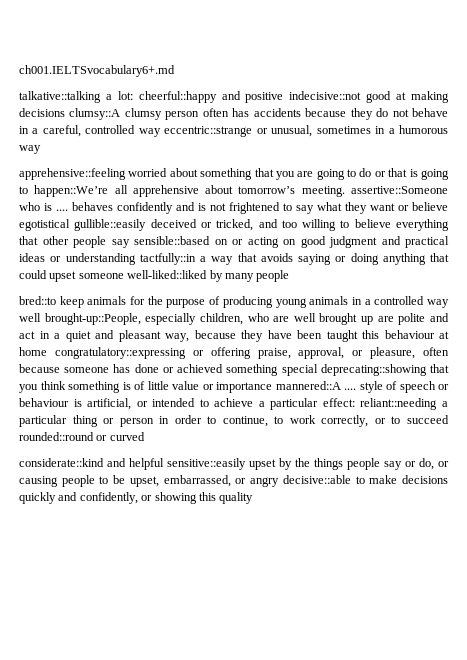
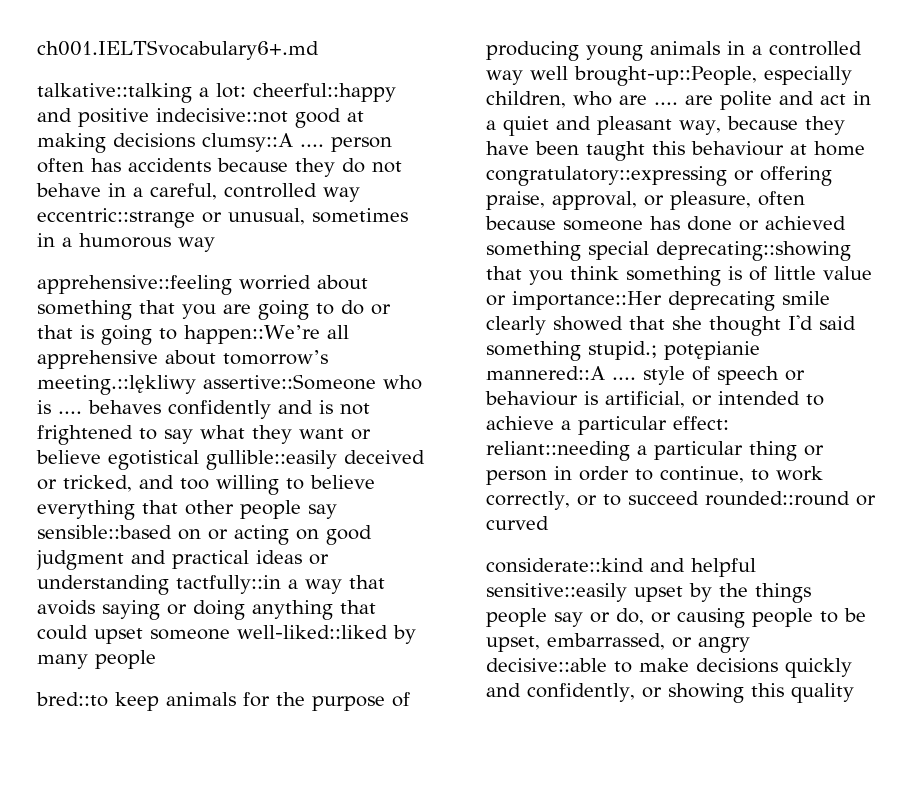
[124,108,162,120] clumsy -> [300,144,324,147] ....
[301,186,345,197] meeting. -> [37,375,196,395] meeting.::lękliwy
[293,313,374,325] well brought up -> [654,102,678,105] ....
[216,382,272,393] importance -> [512,291,830,311] [486,315,856,336] [486,341,760,361] importance::Her deprecating smile clearly showed that she thought I'd said something stupid.; potępianie

